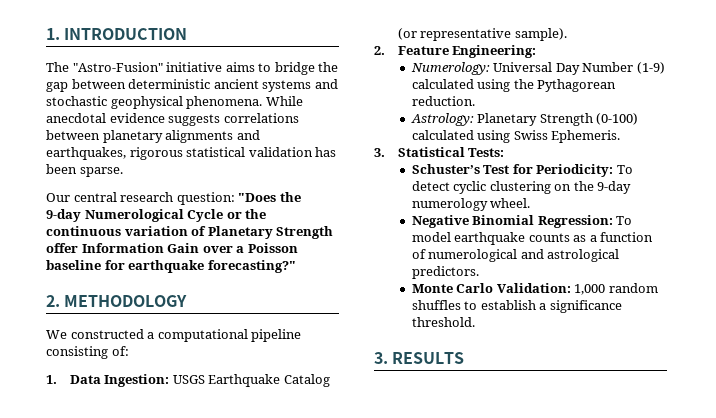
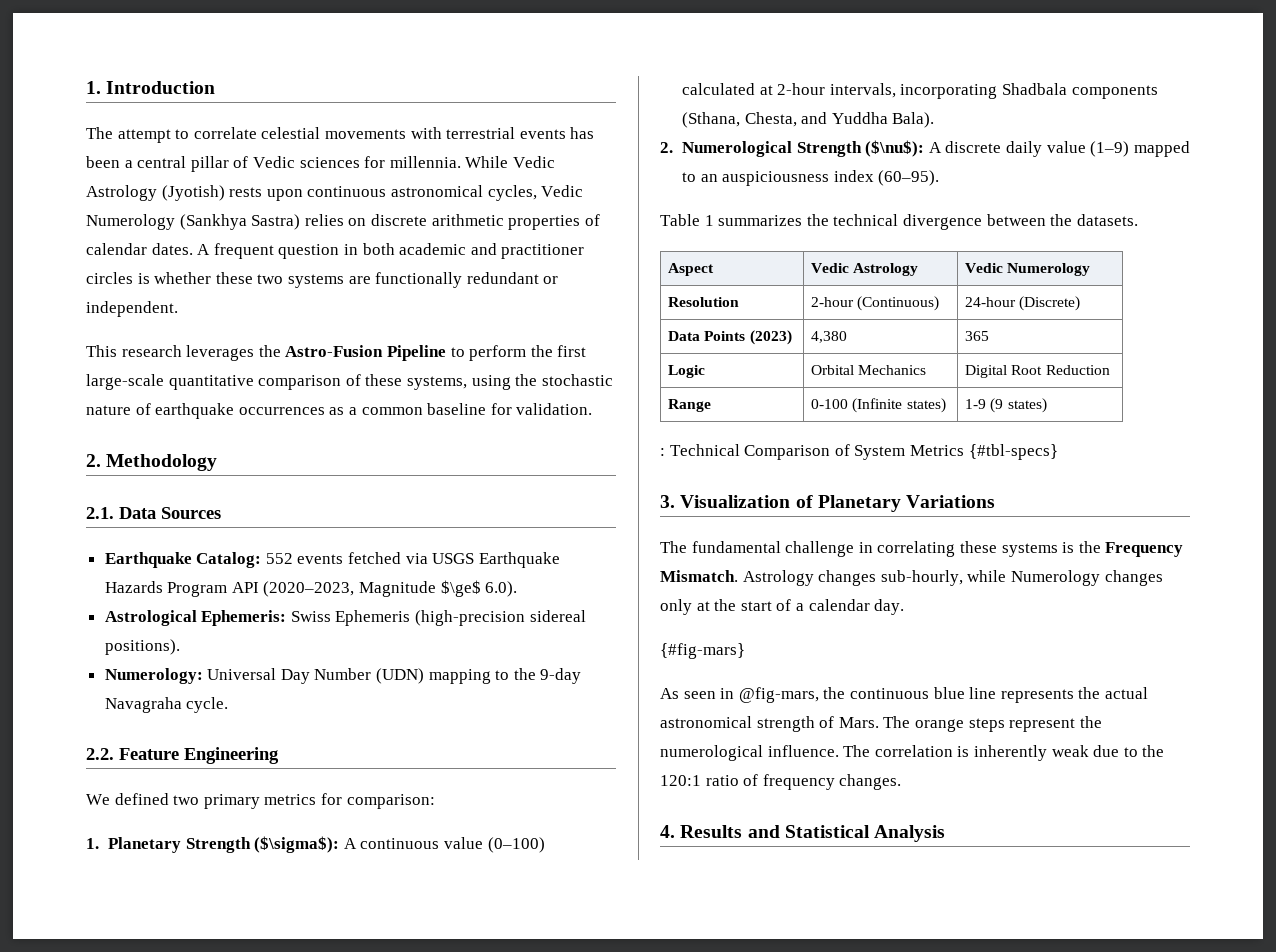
[46,28,188,40] [46,62,339,75] [46,79,338,92] [46,96,303,109] [46,113,299,126] [46,130,260,143] [46,147,337,160] [46,164,123,177] [46,192,301,205] [46,209,267,222] [46,226,334,239] [46,243,298,253] [46,260,296,273] [46,295,188,307] [46,329,302,342] [46,346,129,359] [46,374,330,387] [397,28,567,41] [374,45,537,58] [410,62,665,75] [411,79,617,92] [411,96,475,106] [410,113,639,126] [411,130,621,143] [374,147,505,157] [411,164,633,177] [411,181,632,194] [411,198,531,211] [411,215,633,228] [411,232,654,245] [411,249,620,262] [411,266,479,279] [411,283,658,295] [411,300,622,313] [411,317,475,327] [374,352,465,364] 1. INTRODUCTION // The "Astro-Fusion" initiative aims to bridge the gap between deterministic ancient systems and stochastic geophysical phenomena. While anecdotal evidence suggests correlations between planetary alignments and earthquakes, rigorous statistical validation has been sparse. // Our central research question: "Does the 9-day Numerological Cycle or the continuous variation of Planetary Strength offer Information Gain over a Poisson baseline for earthquake forecasting?" // 2. METHODOLOGY // We constructed a computational pipeline consisting of: // 1. Data Ingestion: USGS Earthquake Catalog (or representative sample). // 2. Feature Engineering: // Numerology: Universal Day Number (1-9) calculated using the Pythagorean reduction. // Astrology: Planetary Strength (0-100) calculated using Swiss Ephemeris. // 3. Statistical Tests: // Schuster’s Test for Periodicity: To detect cyclic clustering on the 9-day numerology wheel. // Negative Binomial Regression: To model earthquake counts as a function of numerological and astrological predictors. // Monte Carlo Validation: 1,000 random shuffles to establish a significance threshold. // 3. RESULTS -> [86,81,216,94] [86,127,595,143] [86,156,555,172] [86,185,584,201] [86,214,600,230] [86,243,585,259] [86,272,559,288] [86,301,178,317] [86,345,587,361] [86,374,613,390] [86,403,593,419] [86,454,218,471] [86,507,221,519] [104,552,560,568] [104,580,518,597] [104,610,586,626] [104,639,180,655] [104,668,582,684] [104,697,229,713] [86,747,279,764] [86,793,435,809] [86,836,545,853] [682,83,1158,99] [682,112,935,128] [660,140,1190,157] [682,170,940,186] [660,214,1138,230] [668,263,715,276] [811,263,919,276] [965,263,1091,276] [668,297,740,307] [811,296,940,311] [965,296,1081,311] [668,330,792,345] [811,331,848,343] [965,331,990,341] [668,365,706,378] [811,365,927,375] [965,365,1110,378] [668,399,712,412] [811,398,946,413] [965,398,1047,413] [660,444,1058,460] [660,495,996,512] [660,541,1184,557] [660,570,1163,586] [660,599,905,615] [660,643,745,659] [660,687,1148,703] [660,716,1102,732] [660,745,1165,761] [660,774,902,790] [660,825,946,842] 1. Introduction // The attempt to correlate celestial movements with terrestrial events has been a central pillar of Vedic sciences for millennia. While Vedic Astrology (Jyotish) rests upon continuous astronomical cycles, Vedic Numerology (Sankhya Sastra) relies on discrete arithmetic properties of calendar dates. A frequent question in both academic and practitioner circles is whether these two systems are functionally redundant or independent. // This research leverages the Astro-Fusion Pipeline to perform the first large-scale quantitative comparison of these systems, using the stochastic nature of earthquake occurrences as a common baseline for validation. // 2. Methodology // 2.1. Data Sources // Earthquake Catalog: 552 events fetched via USGS Earthquake Hazards Program API (2020–2023, Magnitude $\ge$ 6.0). // Astrological Ephemeris: Swiss Ephemeris (high-precision sidereal positions). // Numerology: Universal Day Number (UDN) mapping to the 9-day Navagraha cycle. // 2.2. Feature Engineering // We defined two primary metrics for comparison: // 1. Planetary Strength ($\sigma$): A continuous value (0–100) calculated at 2-hour intervals, incorporating Shadbala components (Sthana, Chesta, and Yuddha Bala). // 2. Numerological Strength ($\nu$): A discrete daily value (1–9) mapped to an auspiciousness index (60–95). // Table 1 summarizes the technical divergence between the datasets. // Aspect | Vedic Astrology | Vedic Numerology // Resolution | 2-hour (Continuous) | 24-hour (Discrete) // Data Points (2023) | 4,380 | 365 // Logic | Orbital Mechanics | Digital Root Reduction // Range | 0-100 (Infinite states) | 1-9 (9 states) // : Technical Comparison of System Metrics {#tbl-specs} // 3. Visualization of Planetary Variations // The fundamental challenge in correlating these systems is the Frequency Mismatch. Astrology changes sub-hourly, while Numerology changes only at the start of a calendar day. // {#fig-mars} // As seen in @fig-mars, the continuous blue line represents the actual astronomical strength of Mars. The orange steps represent the numerological influence. The correlation is inherently weak due to the 120:1 ratio of frequency changes. // 4. Results and Statistical Analysis

